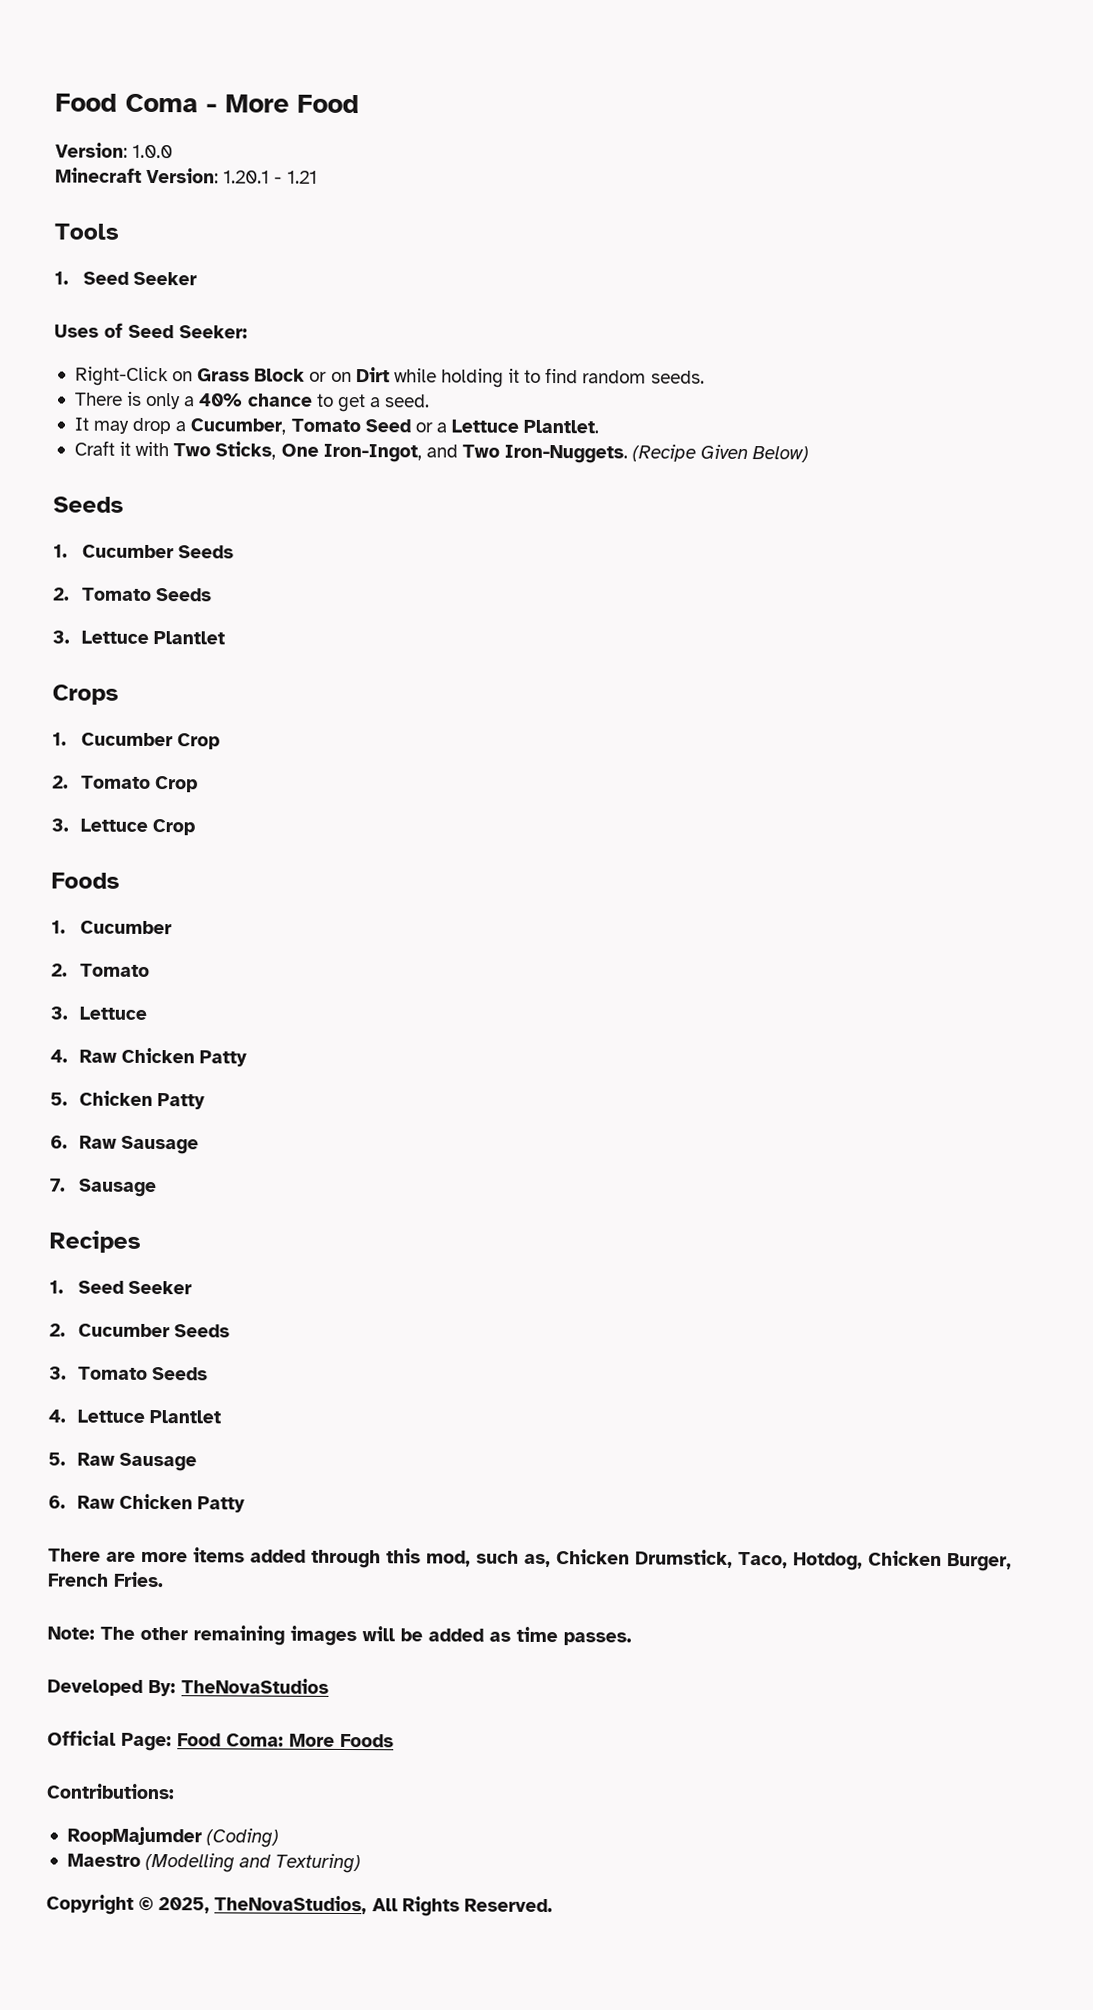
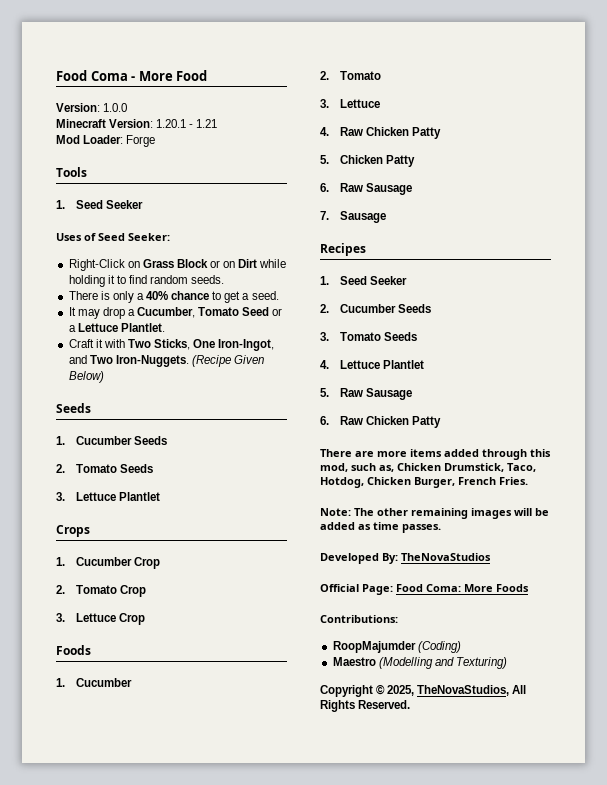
(318, 177) none -> [56,135,156,147] // Mod Loader: Forge

